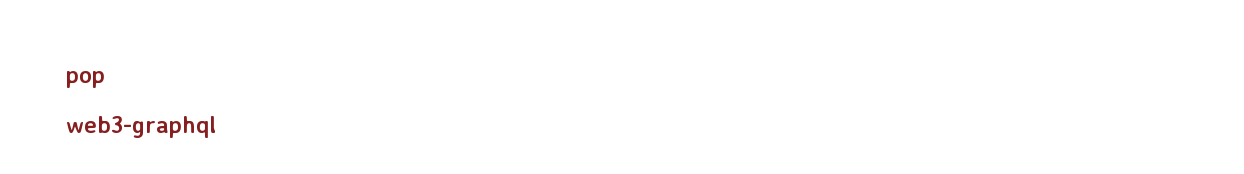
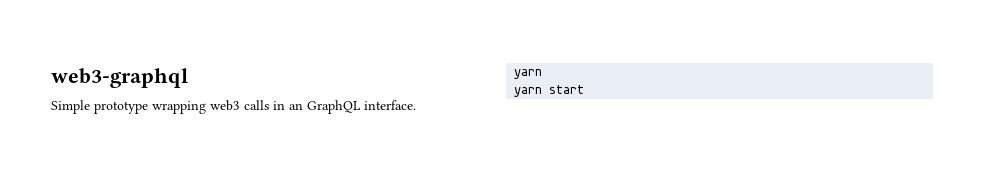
[66,71,105,88] [66,116,216,138] pop // web3-graphql -> [51,68,188,88] [51,100,416,114] [514,69,543,79] [514,85,585,97] web3-graphql // Simple prototype wrapping web3 calls in an GraphQL interface. // yarn // yarn start

